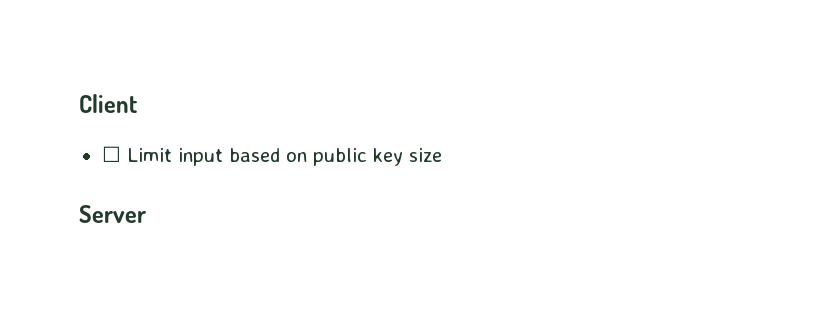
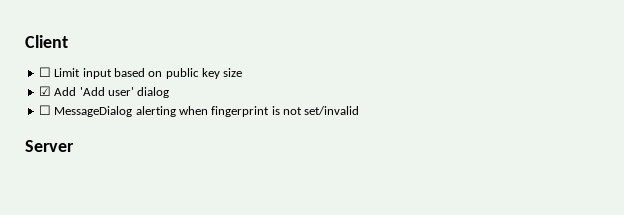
(442, 155) none -> [38,86,170,98] [38,105,360,117] // ☑ Add 'Add user' dialog // ☐ MessageDialog alerting when fingerprint is not set/invalid

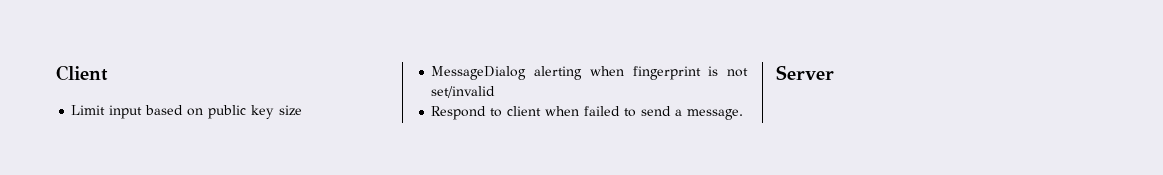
[38,67,51,77] ☐ -> (108, 73) none
[38,86,170,98] [38,105,51,115] ☑ Add 'Add user' dialog // ☐ -> (303, 110) none
(360, 110) none -> [431,106,744,120] // Respond to client when failed to send a message.

